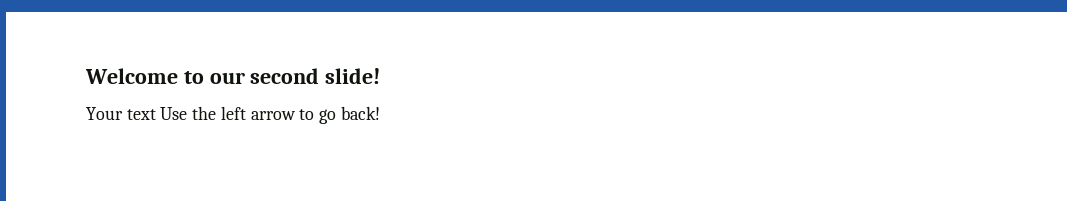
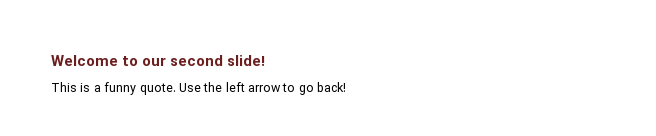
[86,107,156,120] Your text -> [51,82,176,95] This is a funny quote.

